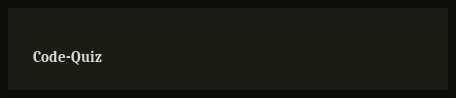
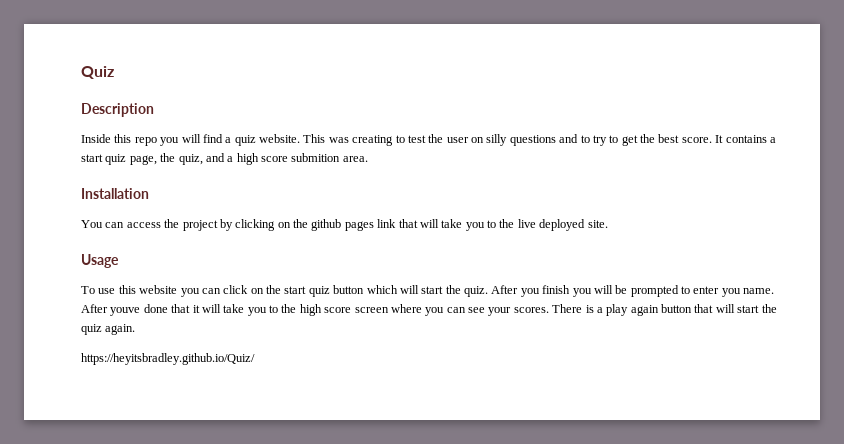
[33,50,102,65] Code-Quiz -> [81,66,114,79] [81,103,154,117] [81,134,776,146] [81,153,368,165] [81,188,149,199] [81,219,608,231] [81,254,119,268] [81,285,775,297] [81,304,777,316] [81,324,136,335] [81,353,255,365] Quiz // Description // Inside this repo you will find a quiz website. This was creating to test the user on silly questions and to try to get the best score. It contains a start quiz page, the quiz, and a high score submition area. // Installation // You can access the project by clicking on the github pages link that will take you to the live deployed site. // Usage // To use this website you can click on the start quiz button which will start the quiz. After you finish you will be prompted to enter you name. After youve done that it will take you to the high score screen where you can see your scores. There is a play again button that will start the quiz again. // https://heyitsbradley.github.io/Quiz/

